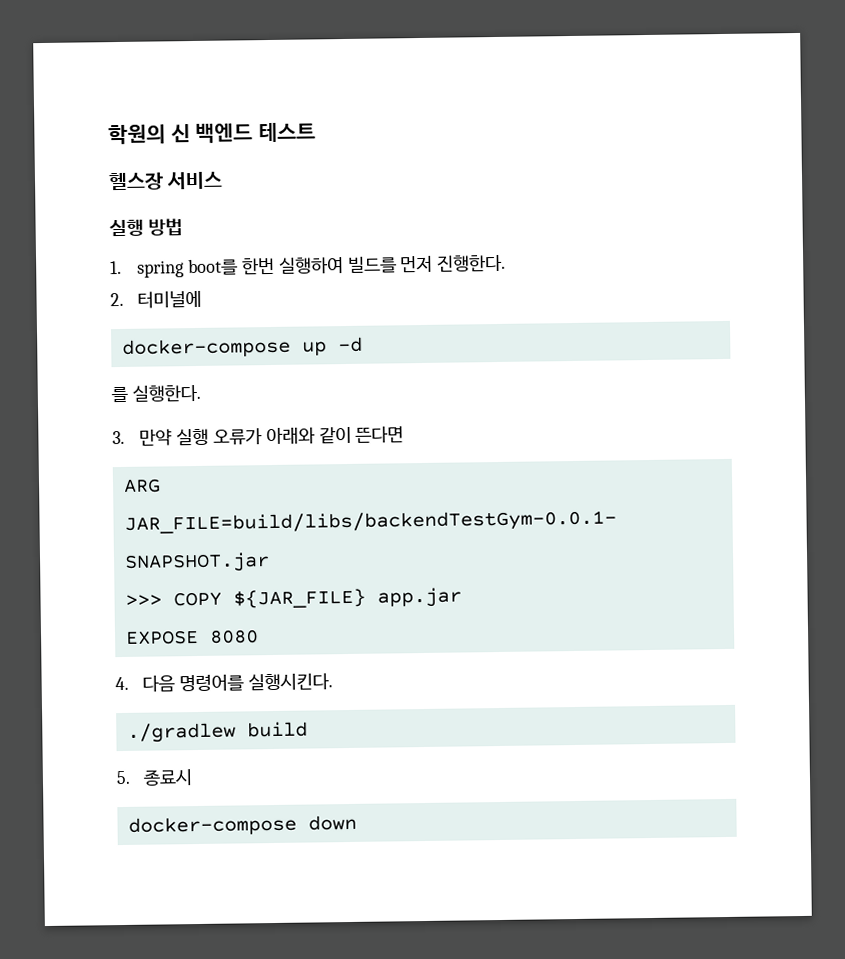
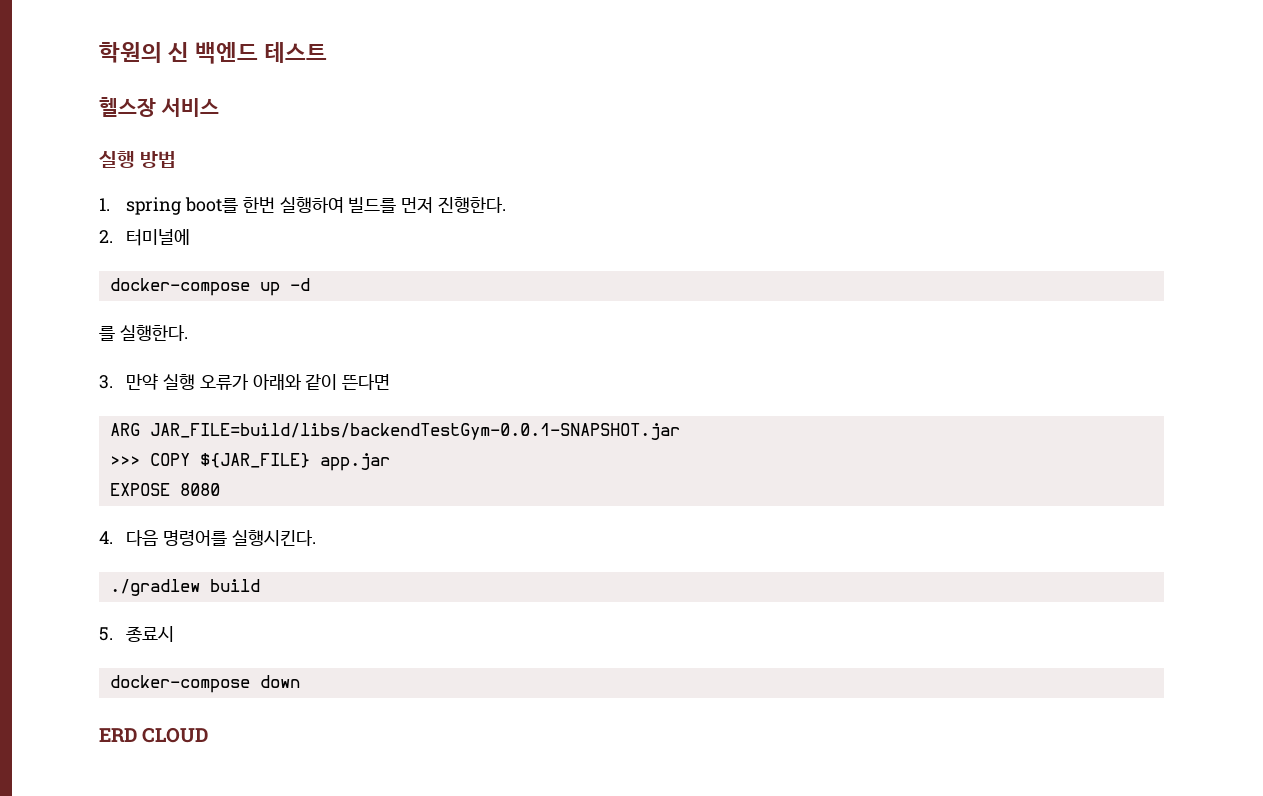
(357, 822) none -> [99,727,209,743] // ERD CLOUD

